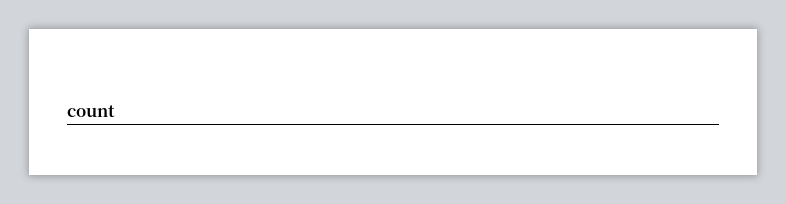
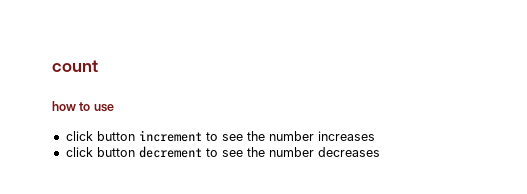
(115, 111) none -> [52,101,114,112] [65,130,375,142] [65,146,380,158] // how to use // click button increment to see the number increases // click button decrement to see the number decreases

